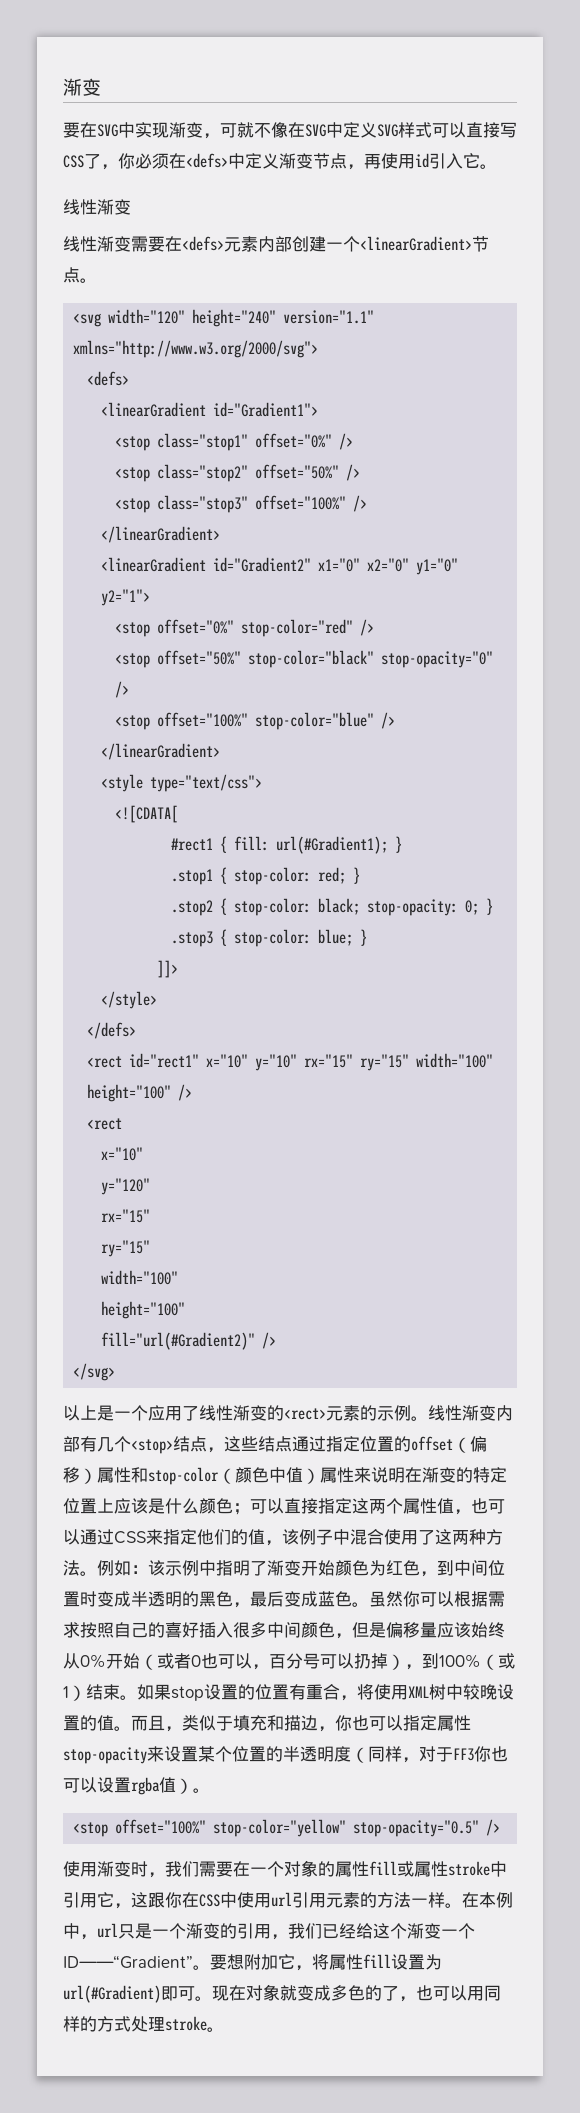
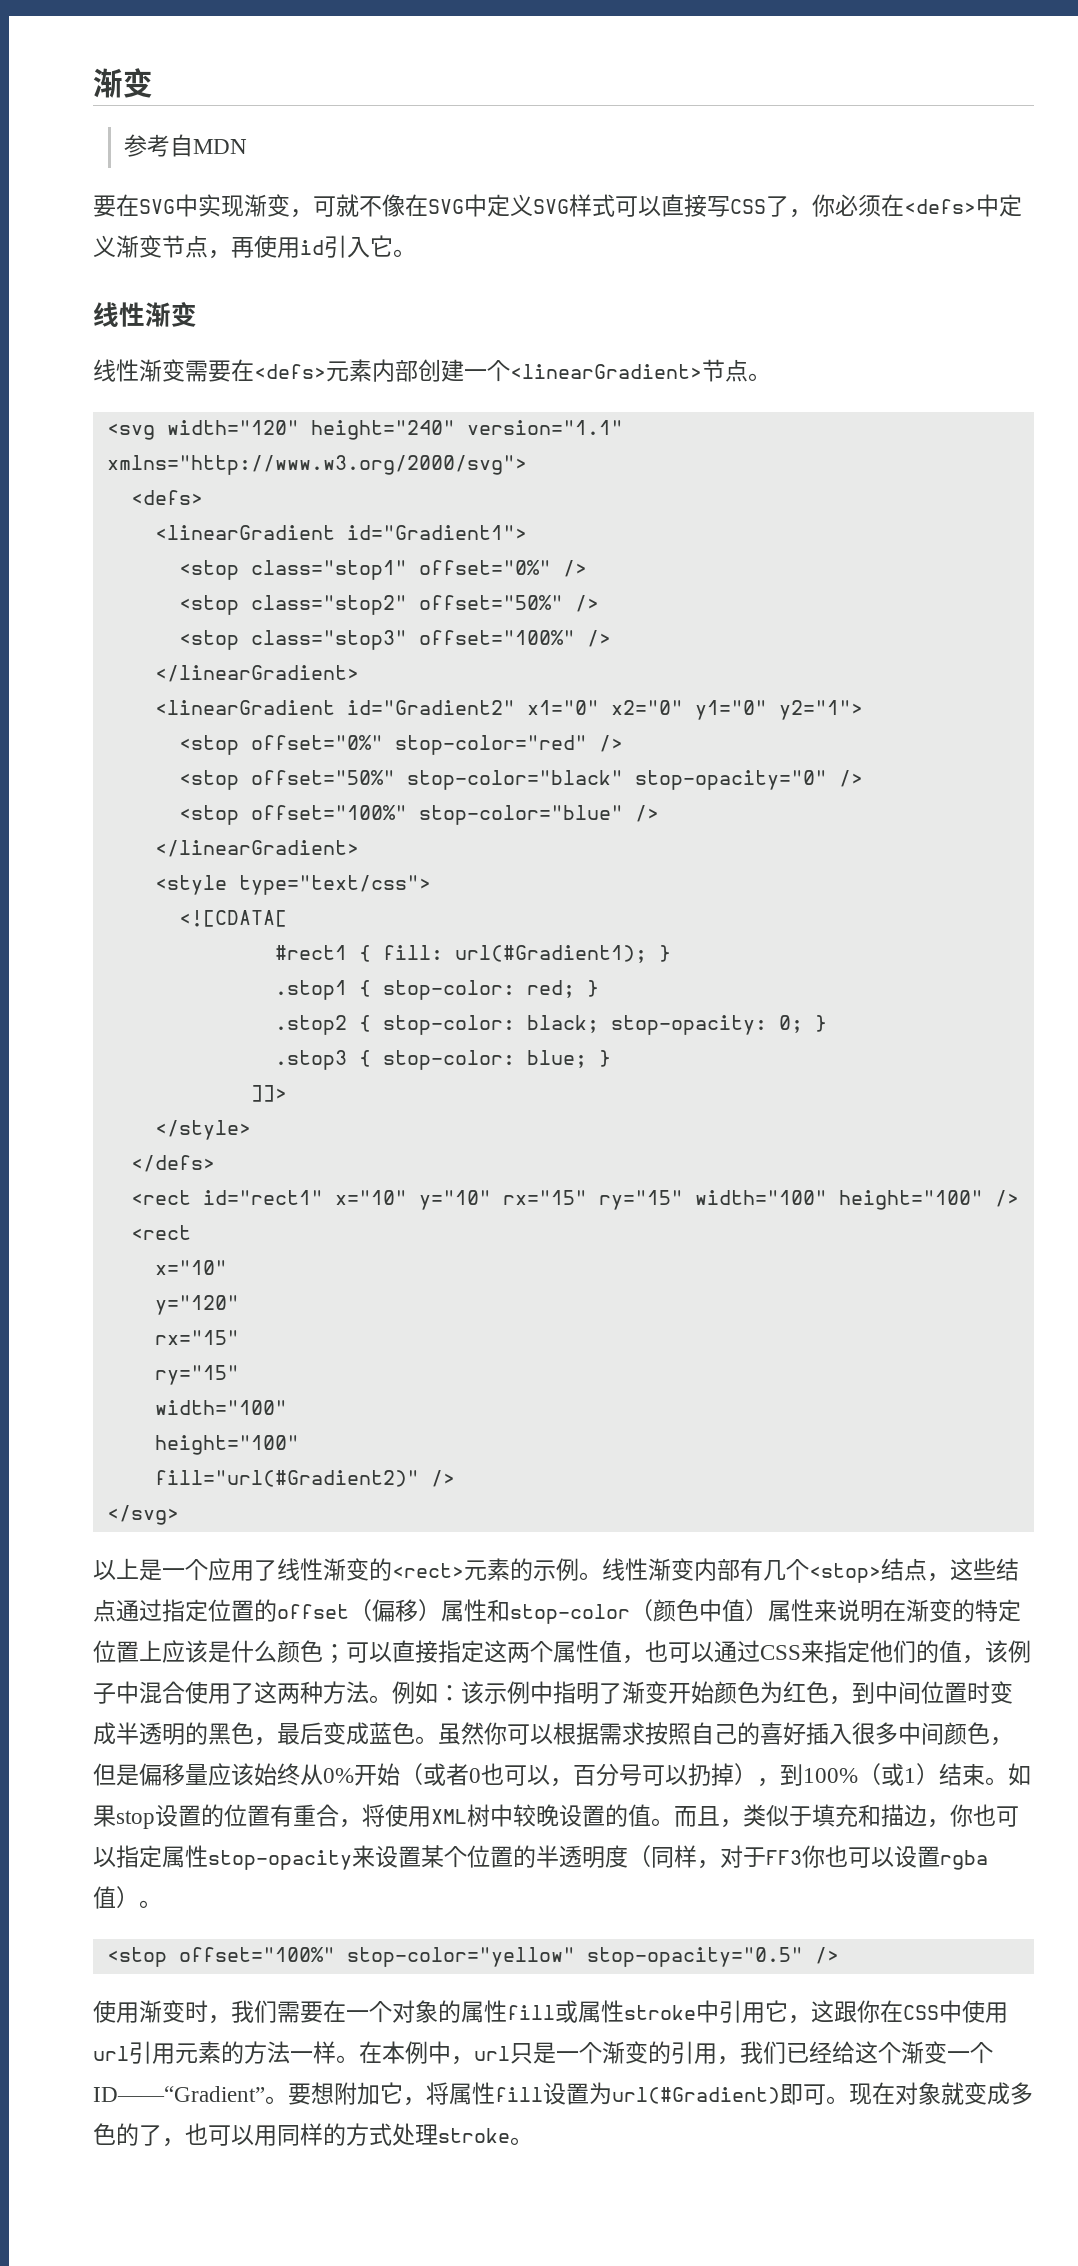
[63,78,101,96] 渐变 -> [93,68,153,98] [123,134,247,157] 渐变 // 参考自MDN

